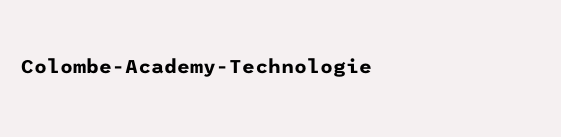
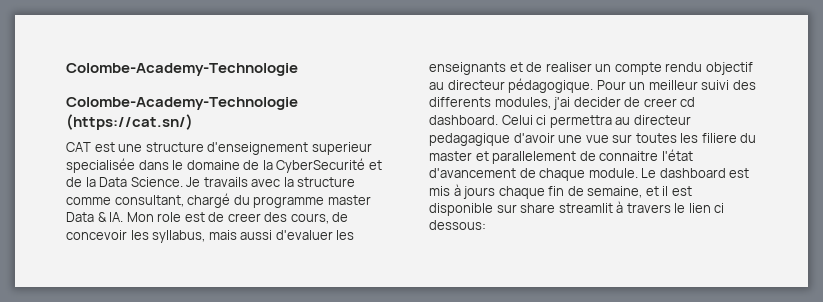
[21,58,372,77] Colombe-Academy-Technologie -> [66,63,298,76] [66,97,298,110] [66,114,193,130] [66,142,372,155] [66,158,382,173] [66,177,356,187] [66,193,371,208] [66,212,349,224] [66,230,355,243] [429,62,753,75] [429,78,756,93] [429,97,696,110] [429,115,691,128] [429,133,757,146] [429,149,693,164] [429,168,750,181] [429,184,692,199] [429,201,725,216] [429,220,486,230] Colombe-Academy-Technologie // Colombe-Academy-Technologie (https://cat.sn/) // CAT est une structure d'enseignement superieur specialisée dans le domaine de la CyberSecurité et de la Data Science. Je travails avec la structure comme consultant, chargé du programme master Data & IA. Mon role est de creer des cours, de concevoir les syllabus, mais aussi d'evaluer les enseignants et de realiser un compte rendu objectif au directeur pédagogique. Pour un meilleur suivi des differents modules, j'ai decider de creer cd dashboard. Celui ci permettra au directeur pedagagique d'avoir une vue sur toutes les filiere du master et parallelement de connaitre l'état d'avancement de chaque module. Le dashboard est mis à jours chaque fin de semaine, et il est disponible sur share streamlit à travers le lien ci dessous:

